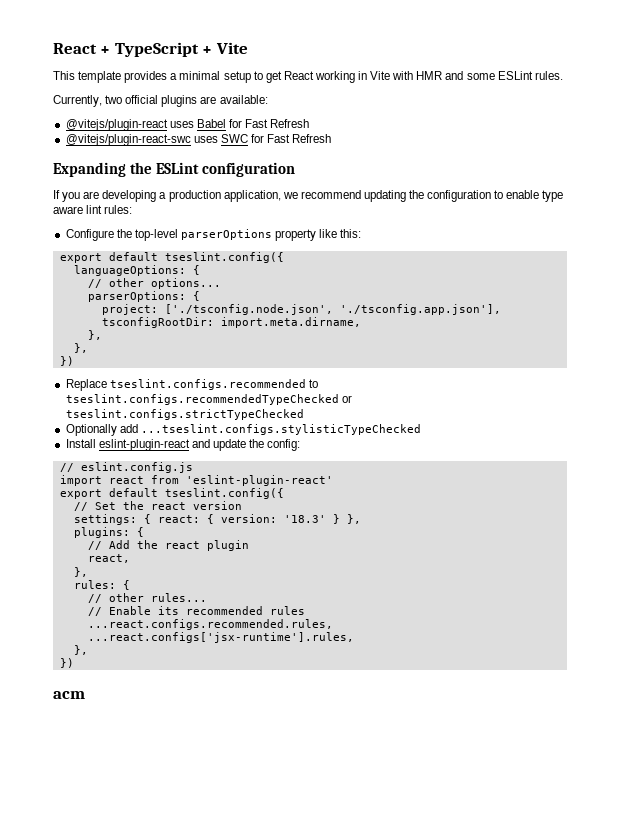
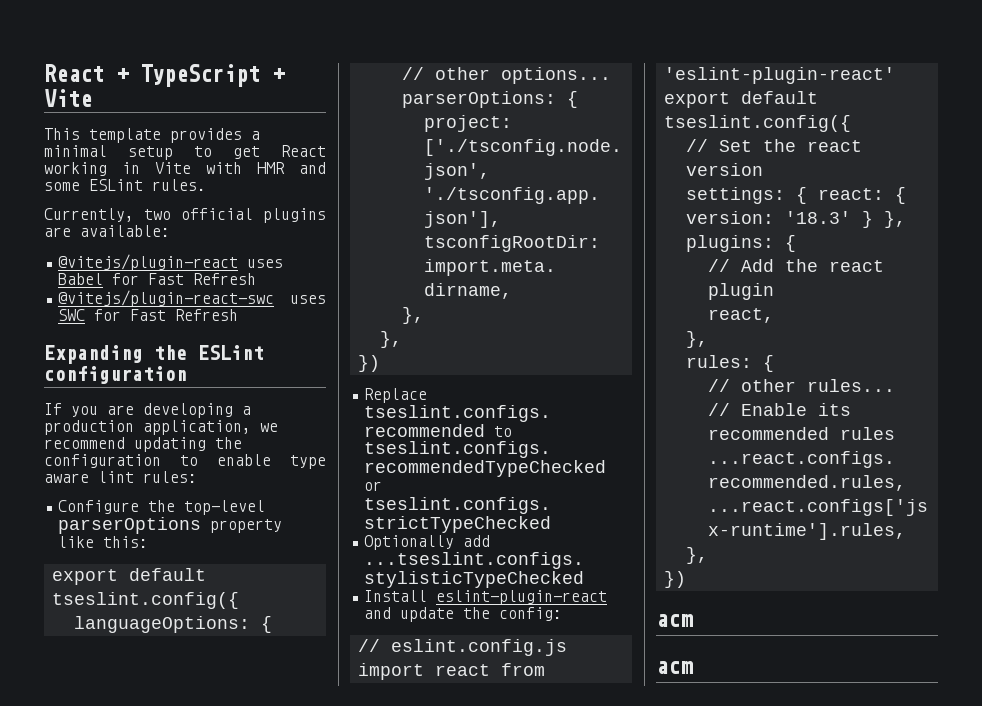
(85, 695) none -> [656,661,693,674] // acm

